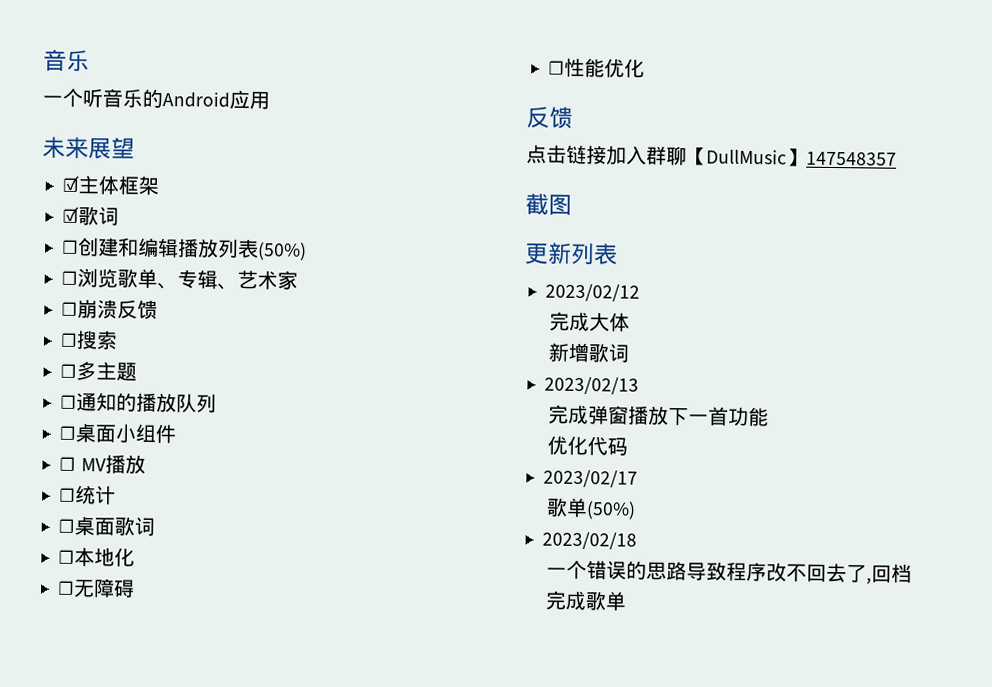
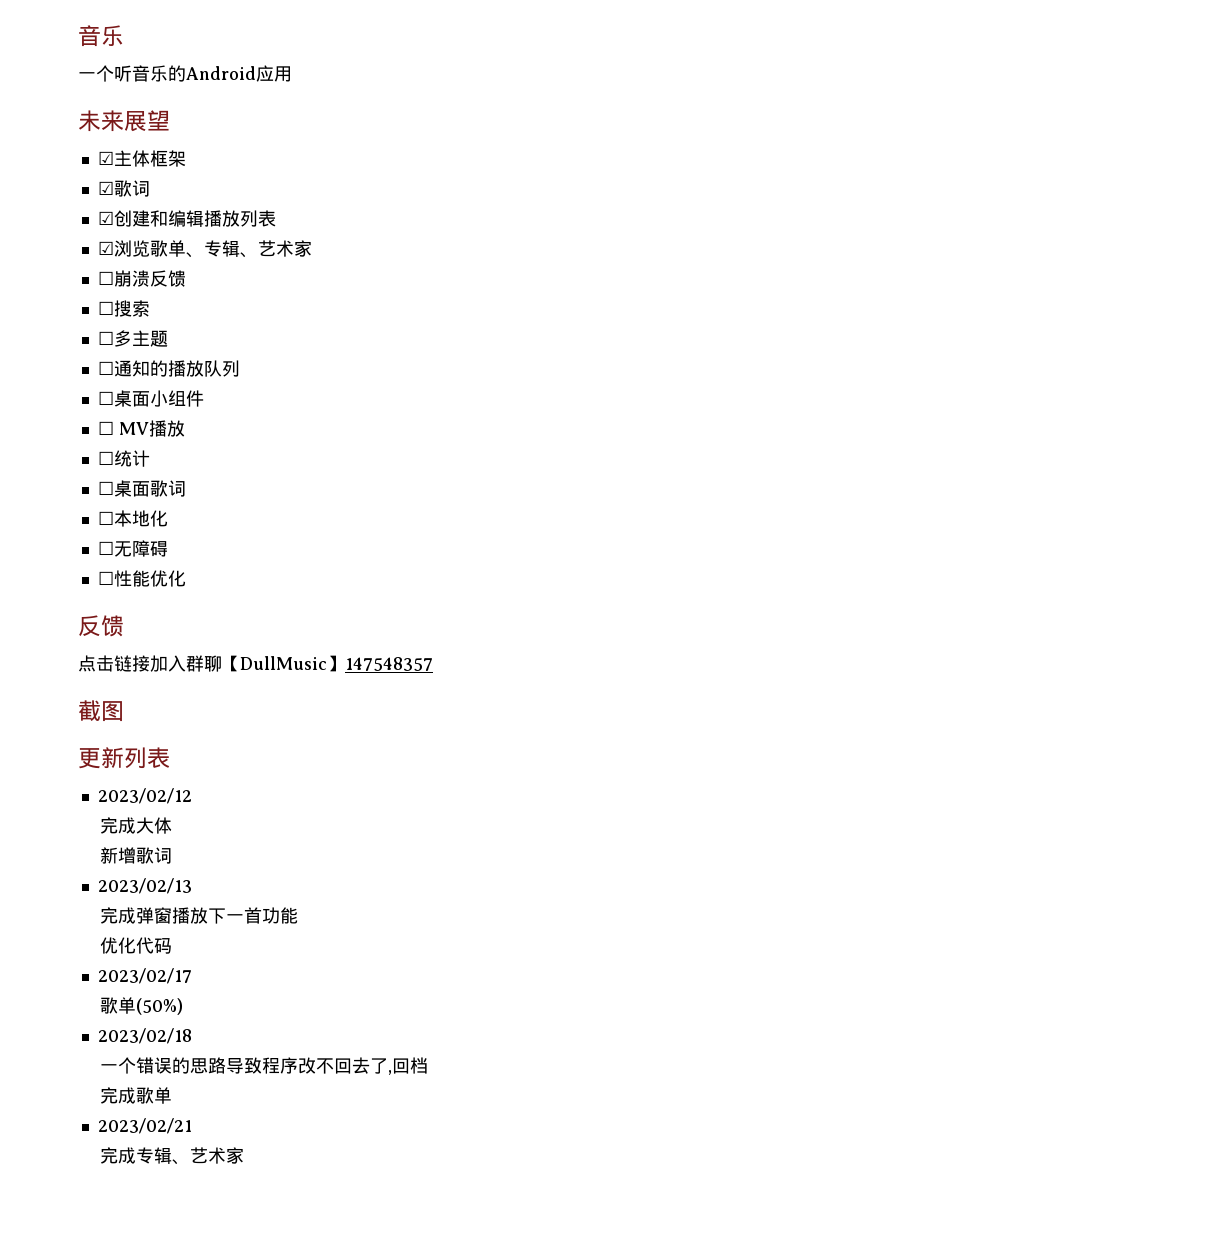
[62,239,80,255] ☐ -> [97,211,114,225] ☑
[257,242,308,261] [61,270,79,286] (50%) // ☐ -> [97,241,114,255] // ☑
(627, 601) none -> [97,1118,192,1134] [99,1147,244,1165] // 2023/02/21 // 完成专辑、艺术家

